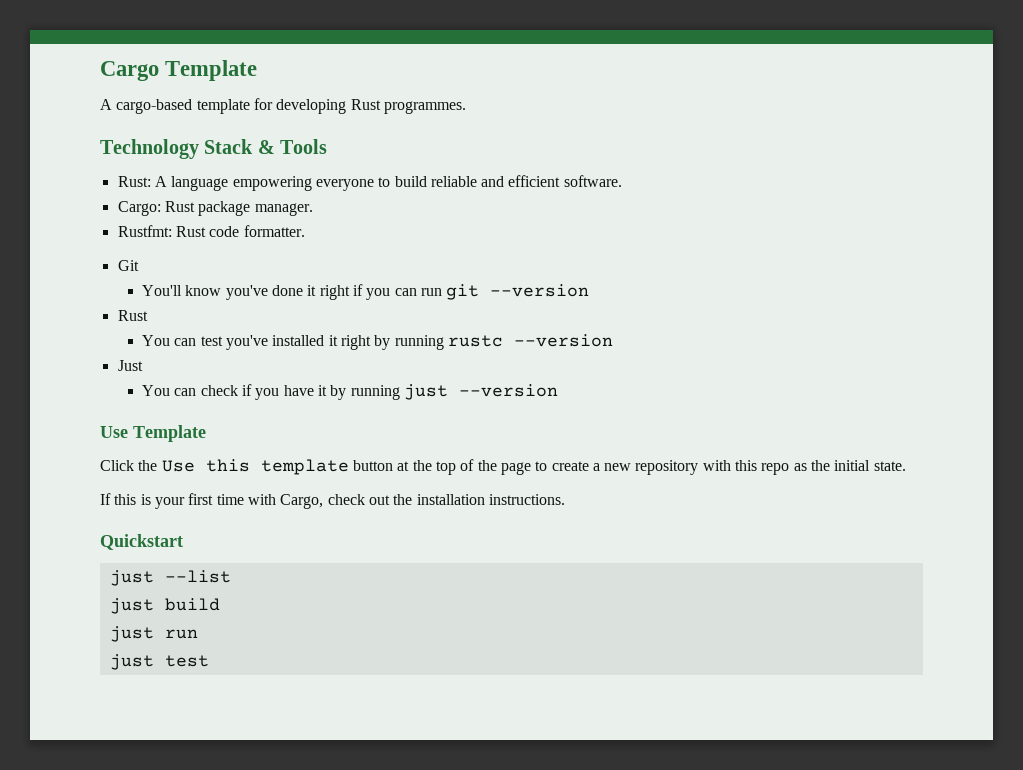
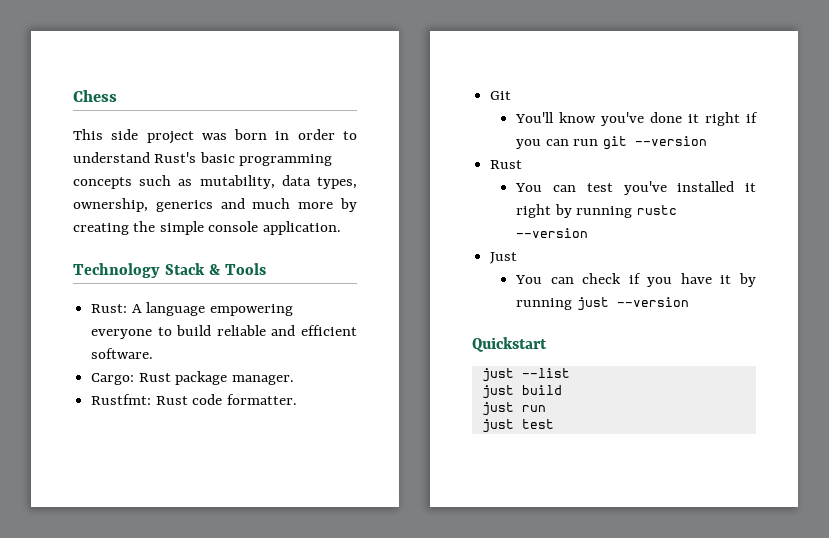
[100,60,258,81] [100,98,466,114] Cargo Template // A cargo-based template for developing Rust programmes. -> [73,90,117,102] [73,129,357,144] [73,152,333,166] [73,175,358,189] [73,198,358,212] [73,221,341,235] Chess // This side project was born in order to understand Rust's basic programming concepts such as mutability, data types, ownership, generics and much more by creating the simple console application.
[100,425,206,442] [100,459,906,475] [100,493,565,509] // Use Template // Click the Use this template button at the top of the page to create a new repository with this repo as the initial state. // If this is your first time with Cargo, check out the installation instructions. -> (689, 302) none

